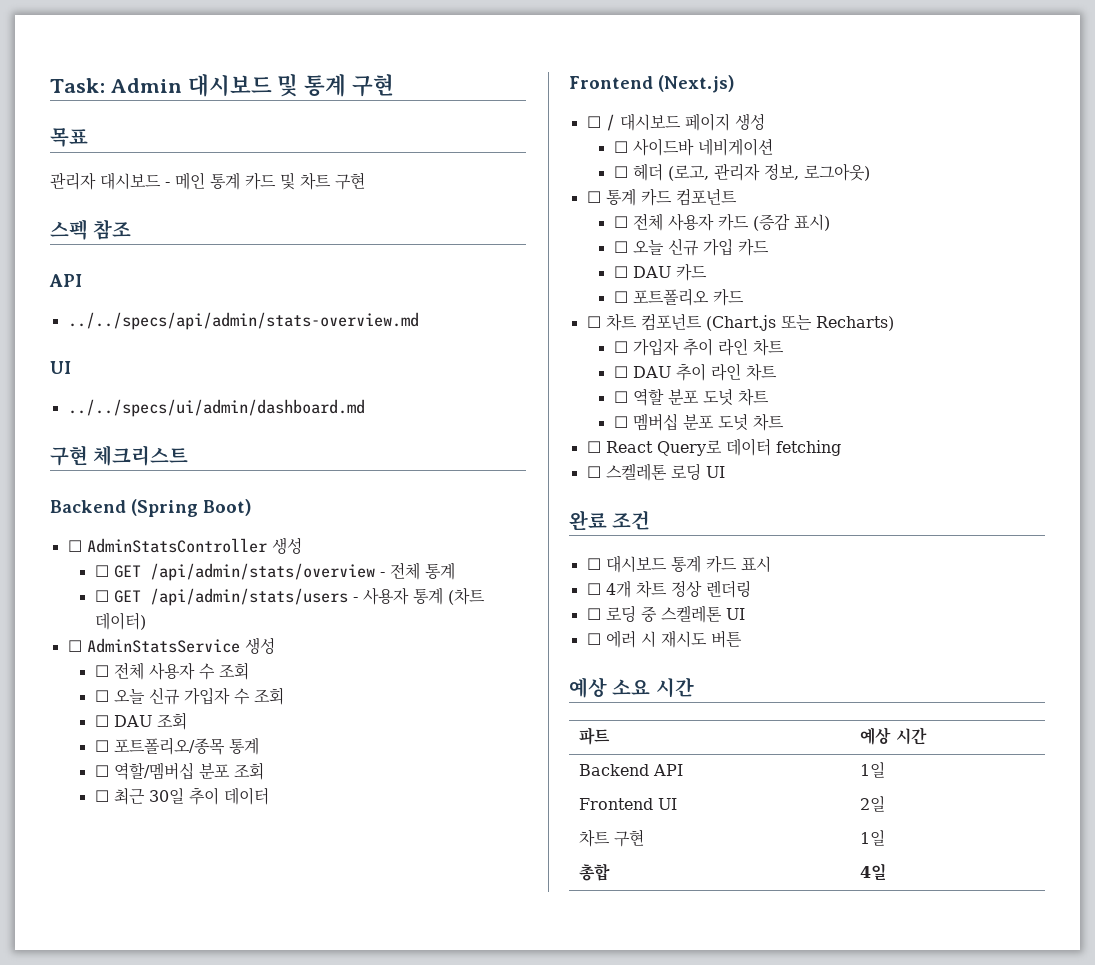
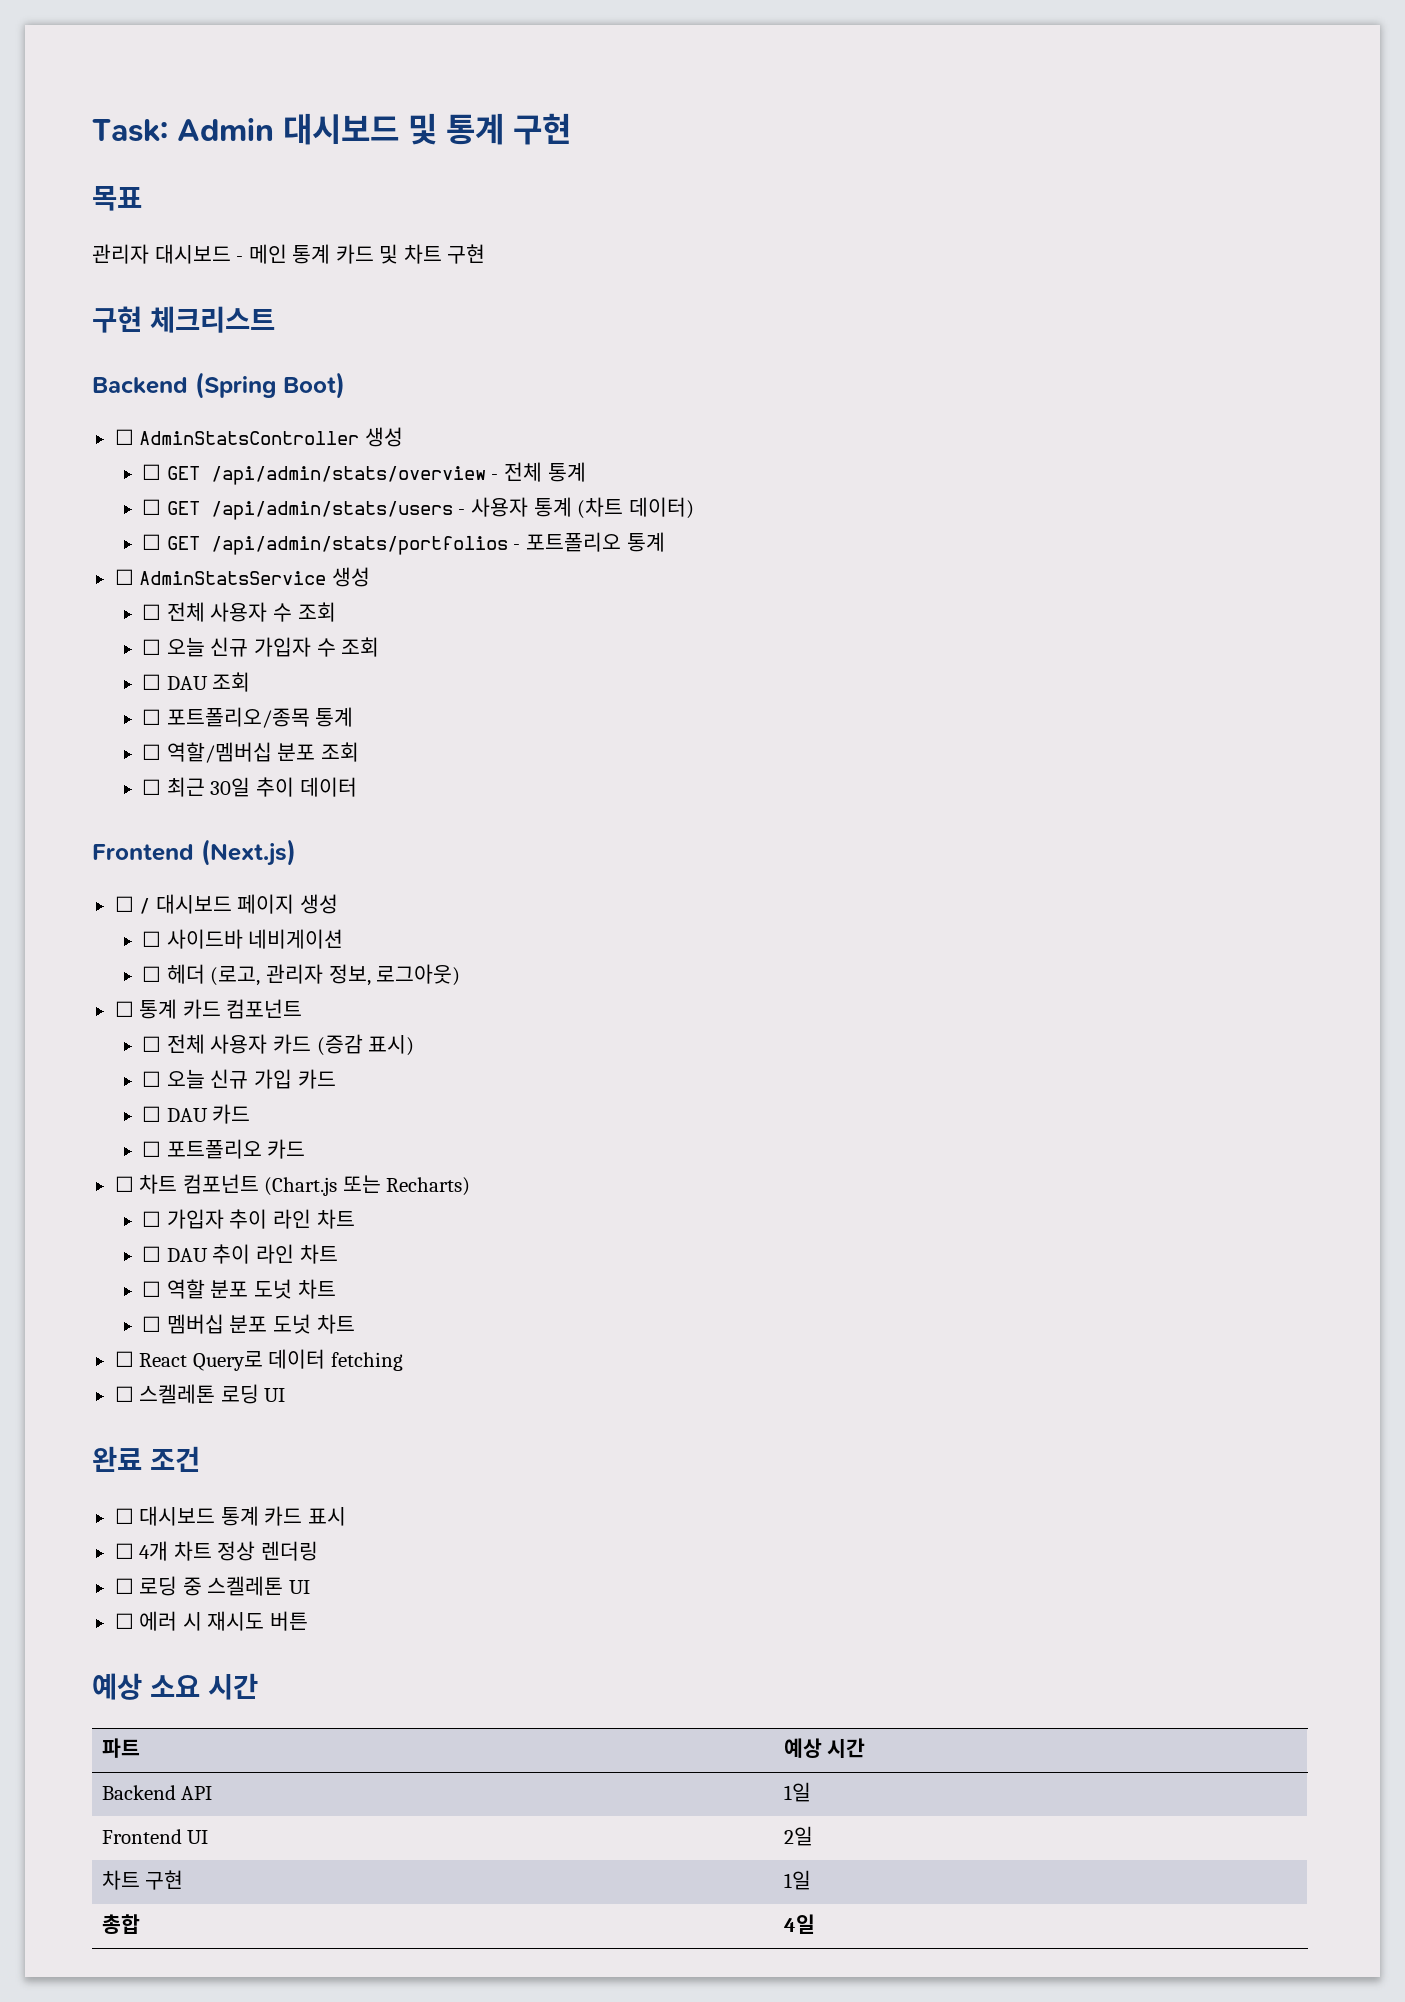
[50,219,132,240] [49,274,82,287] [67,312,419,330] [50,361,71,374] [67,399,365,417] // 스펙 참조 // API // ../../specs/api/admin/stats-overview.md // UI // ../../specs/ui/admin/dashboard.md -> (486, 254) none
(146, 621) none -> [142,532,665,555] // ☐ GET /api/admin/stats/portfolios - 포트폴리오 통계

